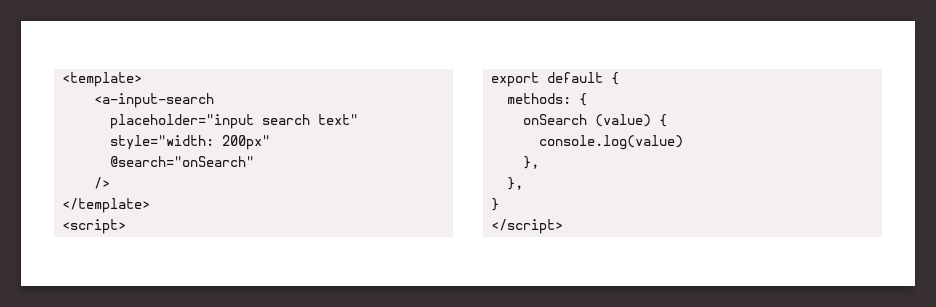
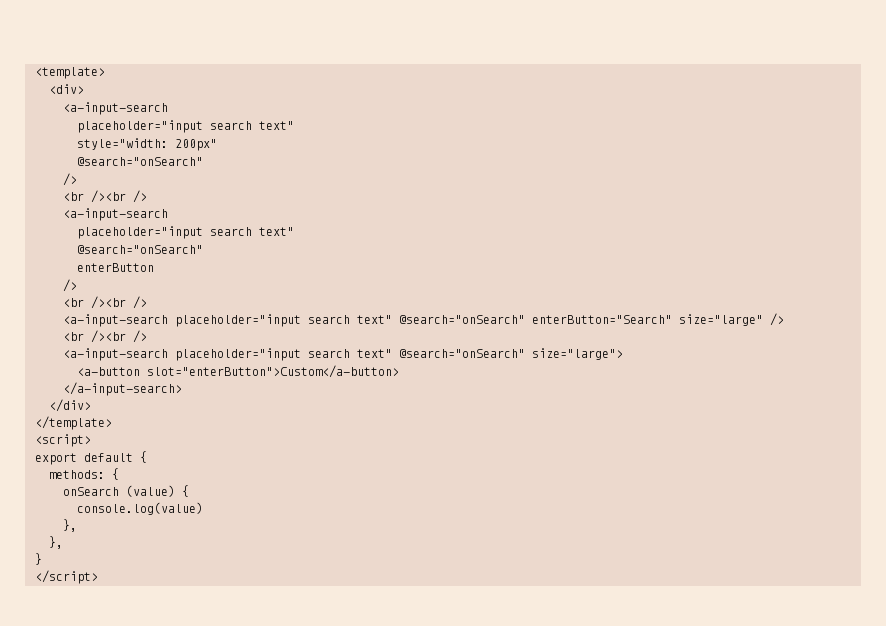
(143, 79) none -> [48,84,84,94] // <div>
(111, 183) none -> [62,190,147,203] [62,208,168,221] [76,226,294,239] [76,245,203,254] [76,263,154,272] [62,279,77,292] [62,296,147,309] [62,313,784,327] [62,330,147,343] [62,348,623,361] [76,365,399,378] [62,382,182,396] [48,399,91,412] // <br /><br /> // <a-input-search // placeholder="input search text" // @search="onSearch" // enterButton // /> // <br /><br /> // <a-input-search placeholder="input search text" @search="onSearch" enterButton="Search" size="large" /> // <br /><br /> // <a-input-search placeholder="input search text" @search="onSearch" size="large"> // <a-button slot="enterButton">Custom</a-button> // </a-input-search> // </div>

